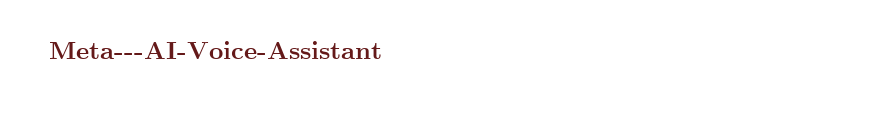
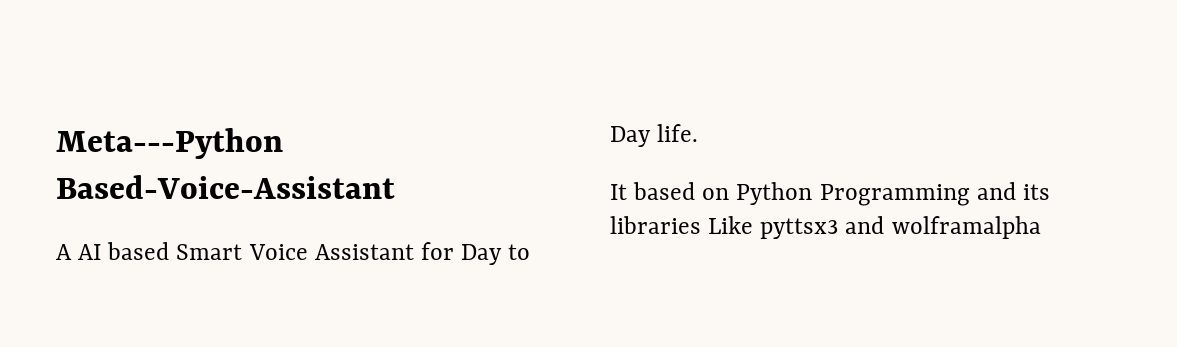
[49,41,382,59] Meta---AI-Voice-Assistant -> [56,128,283,159] [56,175,395,199] [56,242,531,265] [610,124,699,147] [610,182,1050,206] [610,216,1041,239] Meta---Python Based-Voice-Assistant // A AI based Smart Voice Assistant for Day to Day life. // It based on Python Programming and its libraries Like pyttsx3 and wolframalpha

